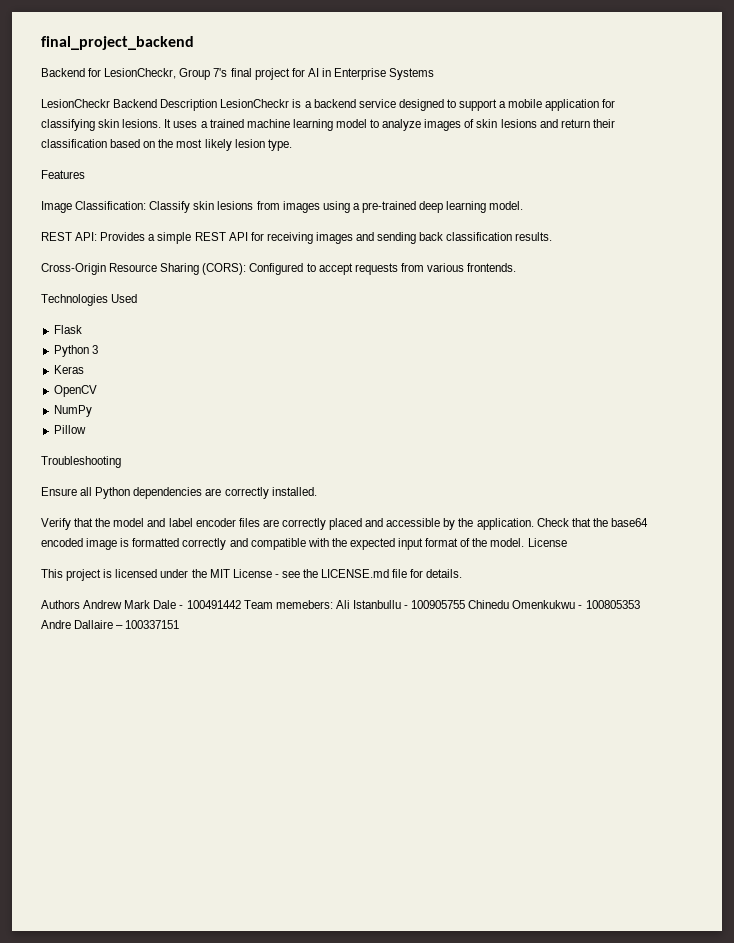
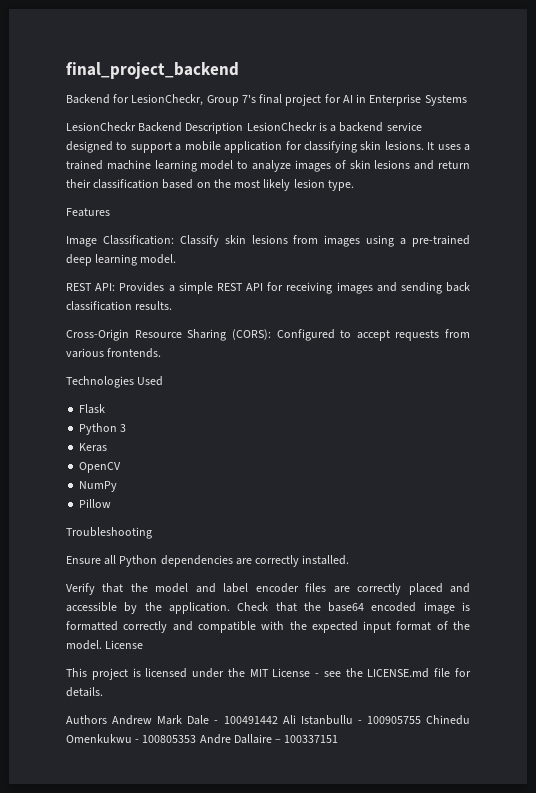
[243,600,333,609] Team memebers: -> (278, 720) none

